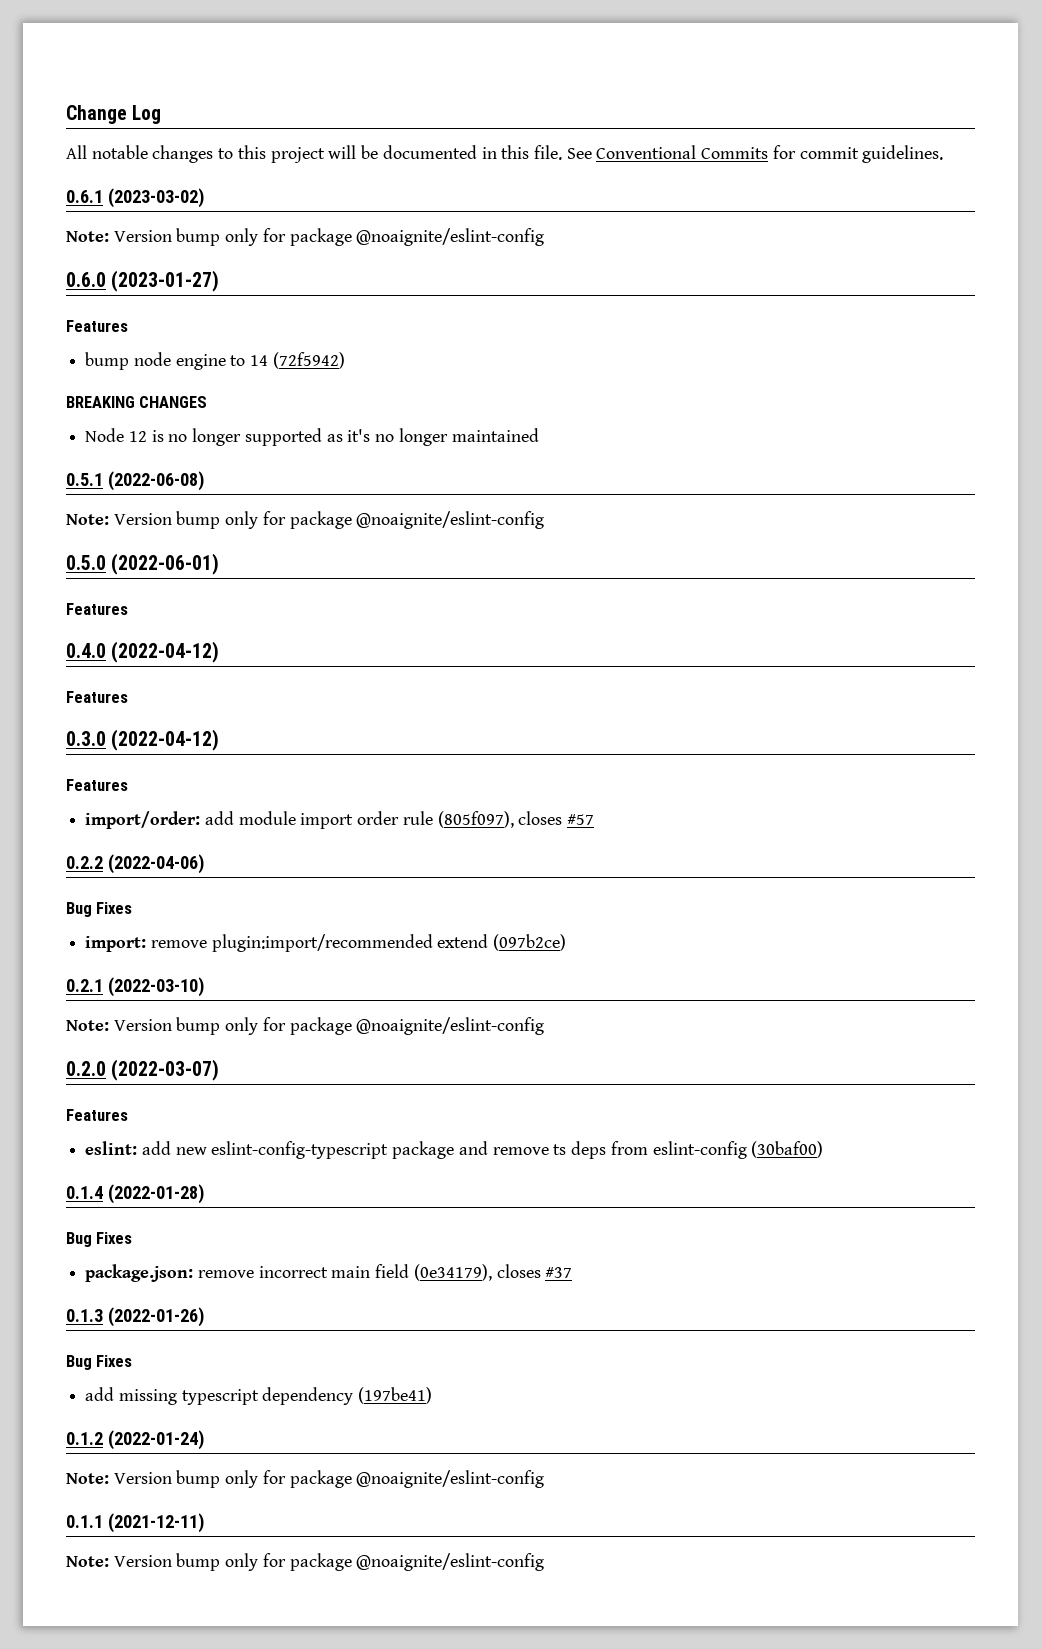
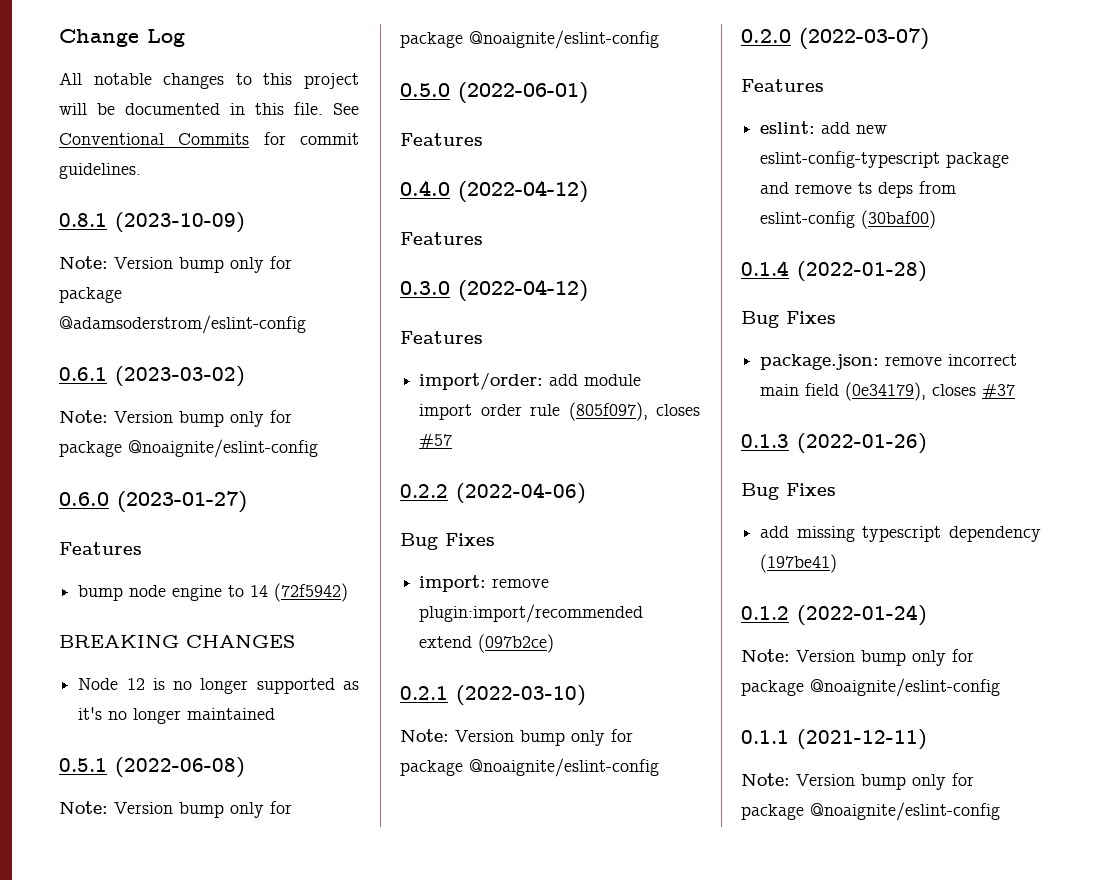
(944, 154) none -> [59,212,245,233] [59,256,292,273] [59,287,122,303] [59,315,306,334] // 0.8.1 (2023-10-09) // Note: Version bump only for package @adamsoderstrom/eslint-config

